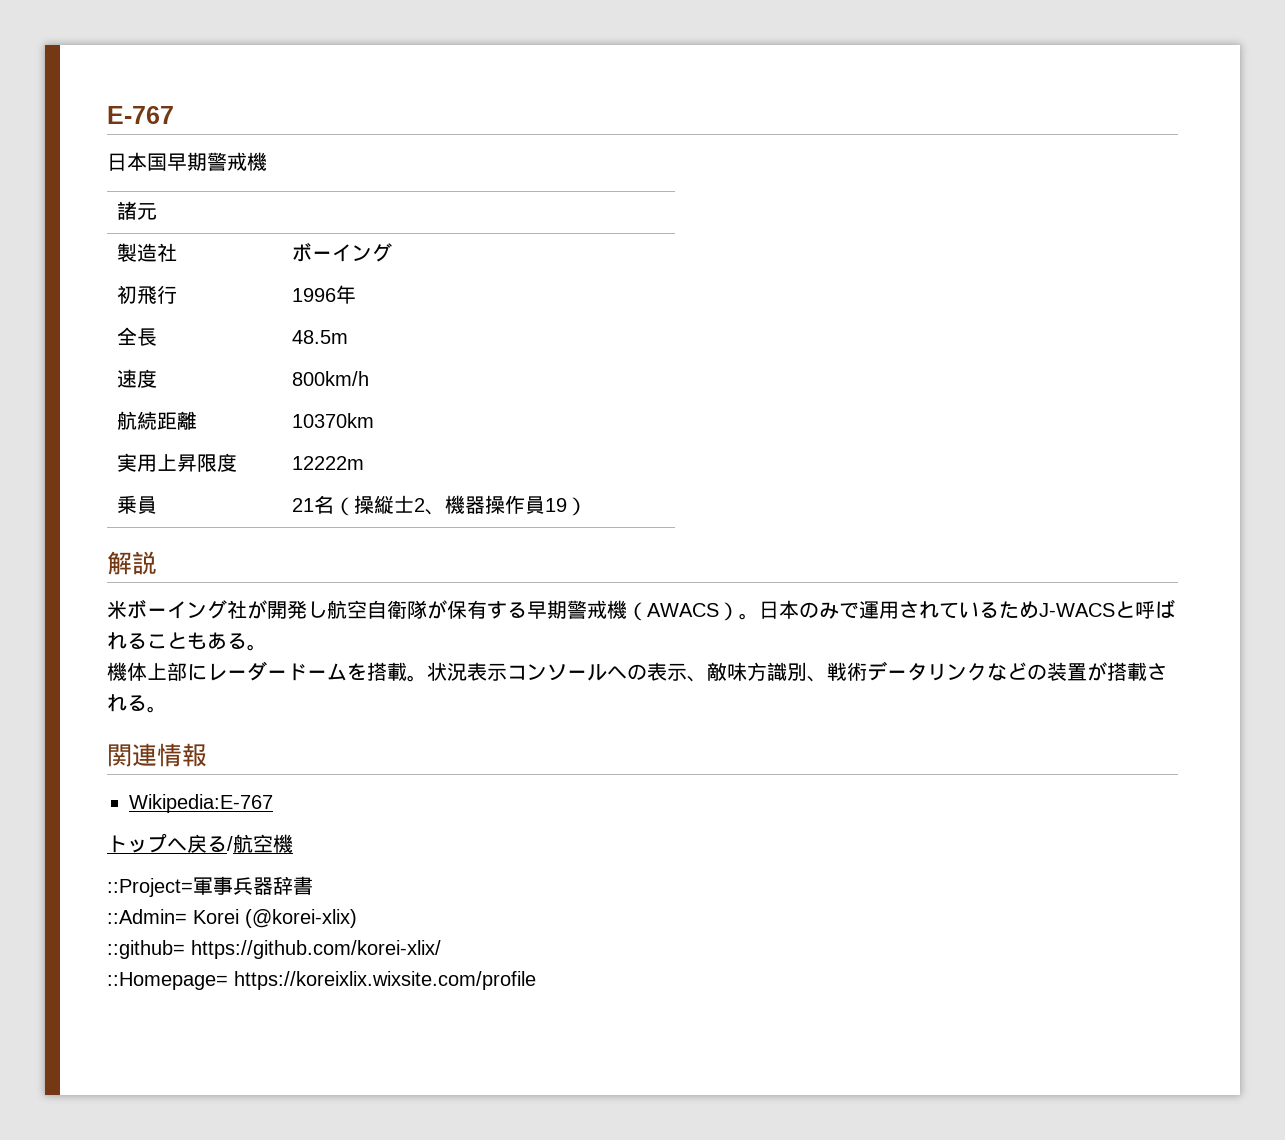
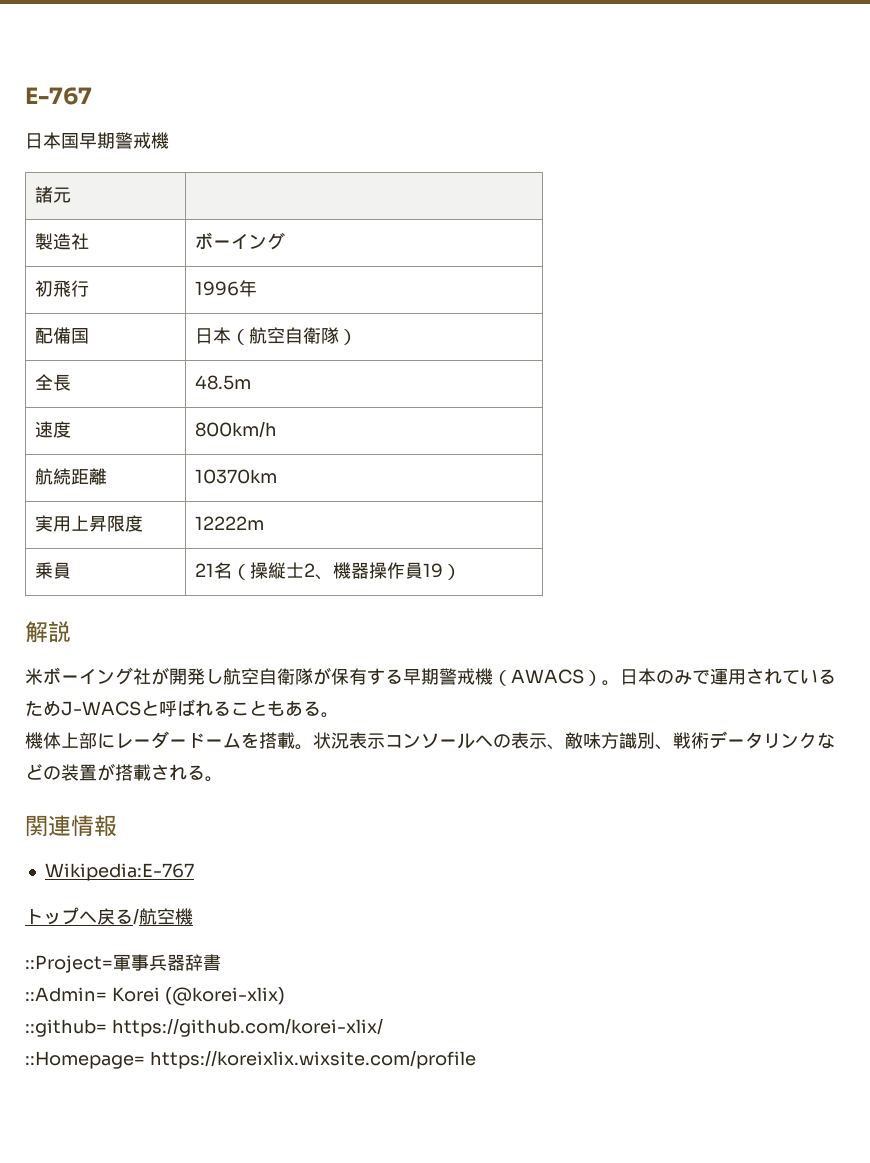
(356, 294) none -> [35,327,90,344] [195,327,358,345] // 配備国 | 日本（航空自衛隊）

